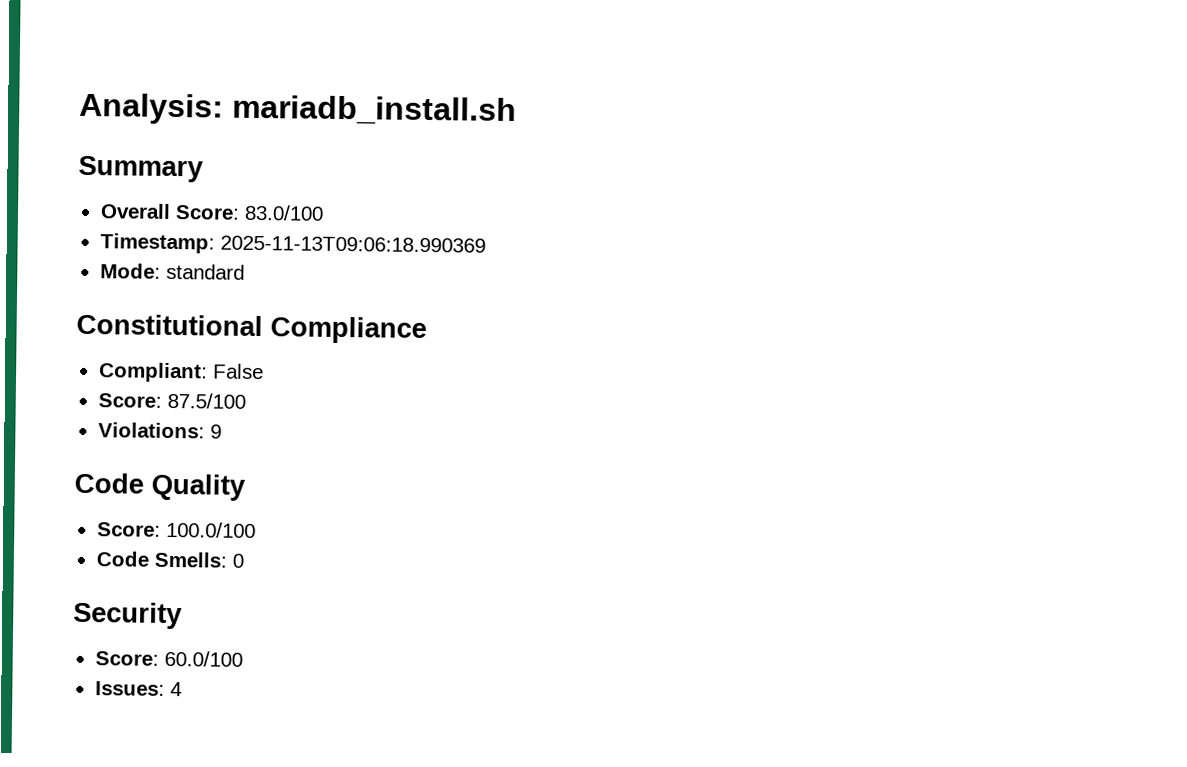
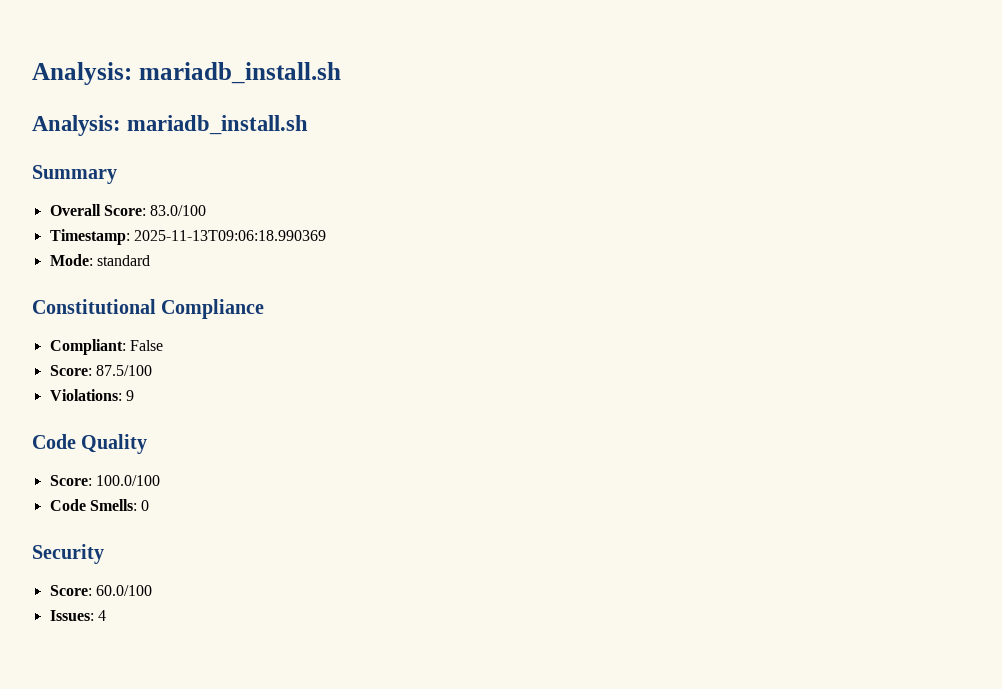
[79,92,517,127] Analysis: mariadb_install.sh -> [32,62,341,85] [32,115,309,136] Analysis: mariadb_install.sh // Analysis: mariadb_install.sh

